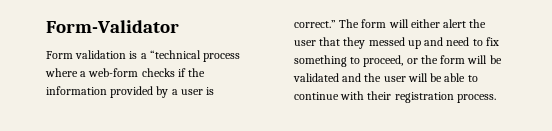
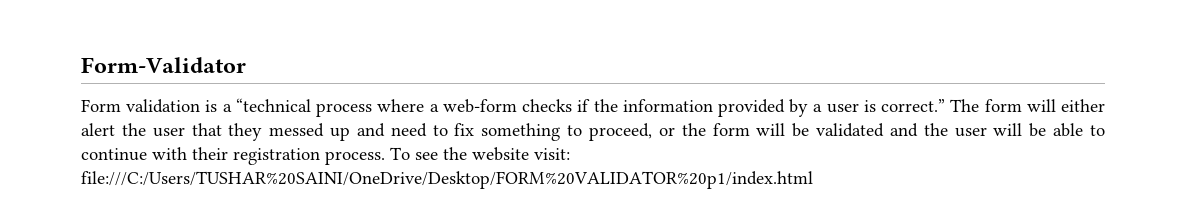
(496, 98) none -> [390,147,570,161] [81,171,813,189] To see the website visit: file:///C:/Users/TUSHAR%20SAINI/OneDrive/Desktop/FORM%20VALIDATOR%20p1/index.html

